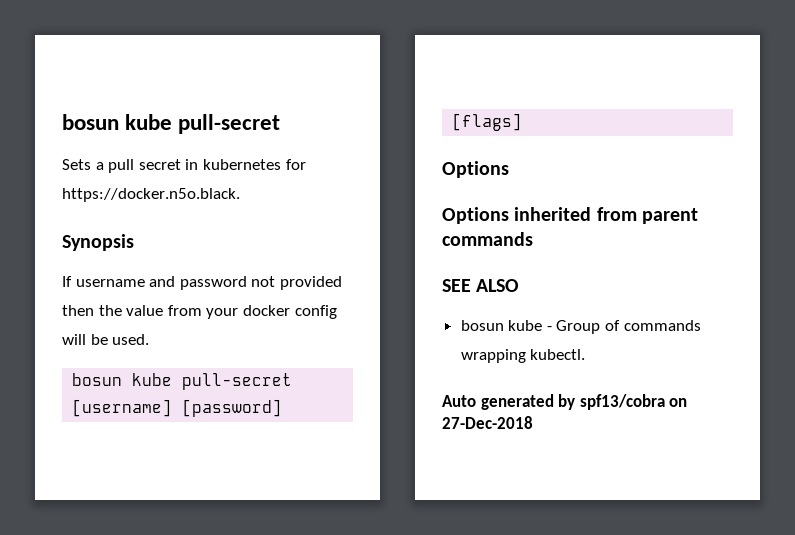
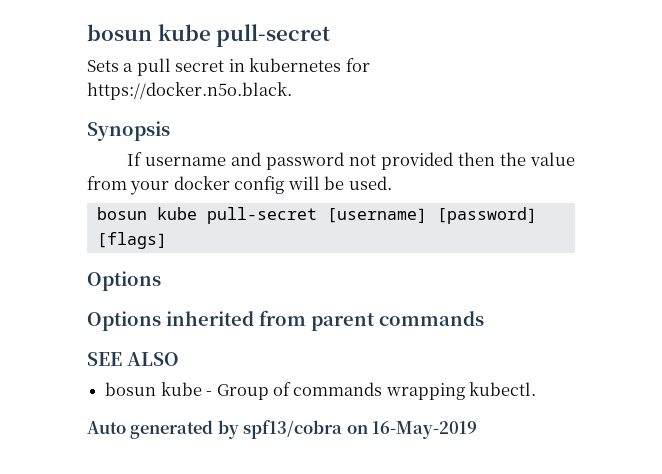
[442,416,533,429] 27-Dec-2018 -> [372,421,478,439] 16-May-2019

